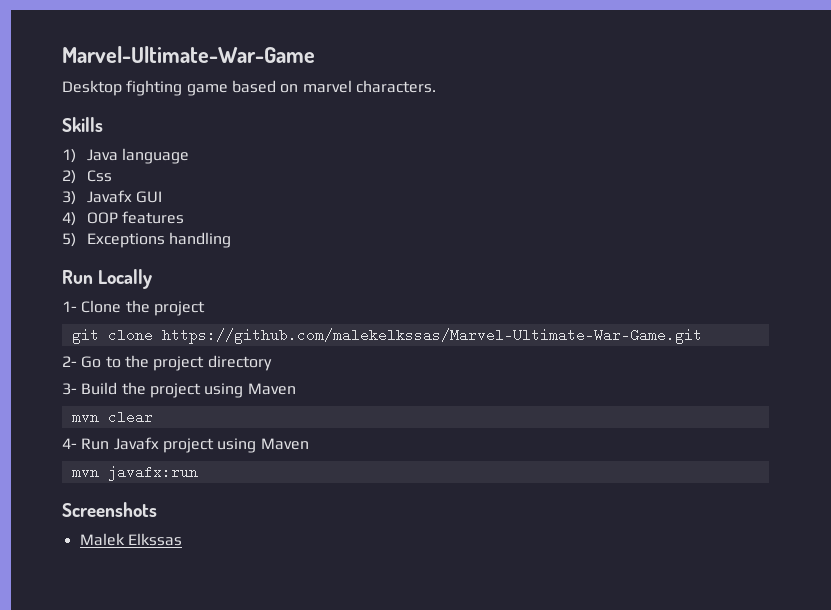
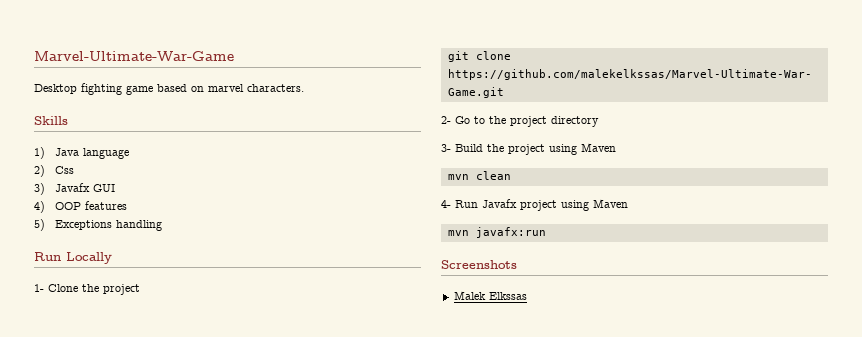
[107,410,153,424] clear -> [475,171,511,180] clean

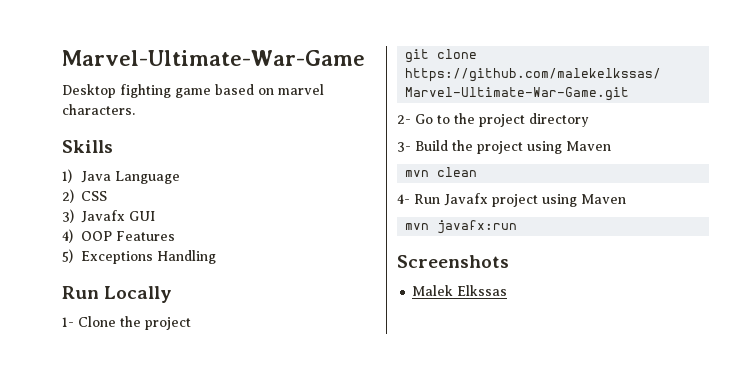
[82,148,129,159] language -> [115,171,181,184] Language
[54,166,74,174] Css -> [81,191,108,201] CSS
[84,201,127,210] features -> [116,231,176,241] Features
[115,220,162,231] handling -> [157,250,217,264] Handling

